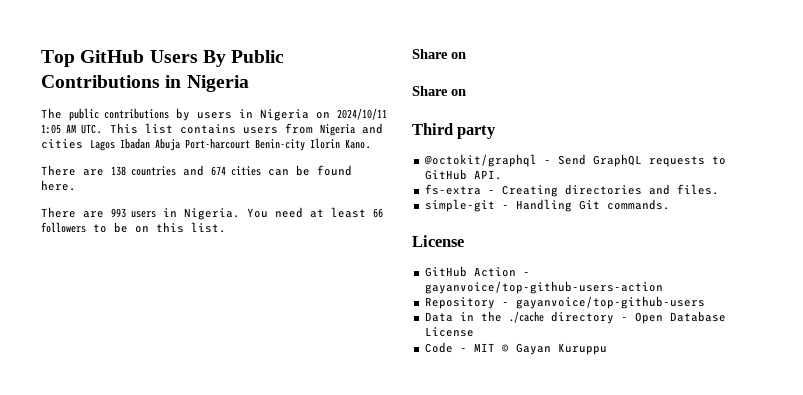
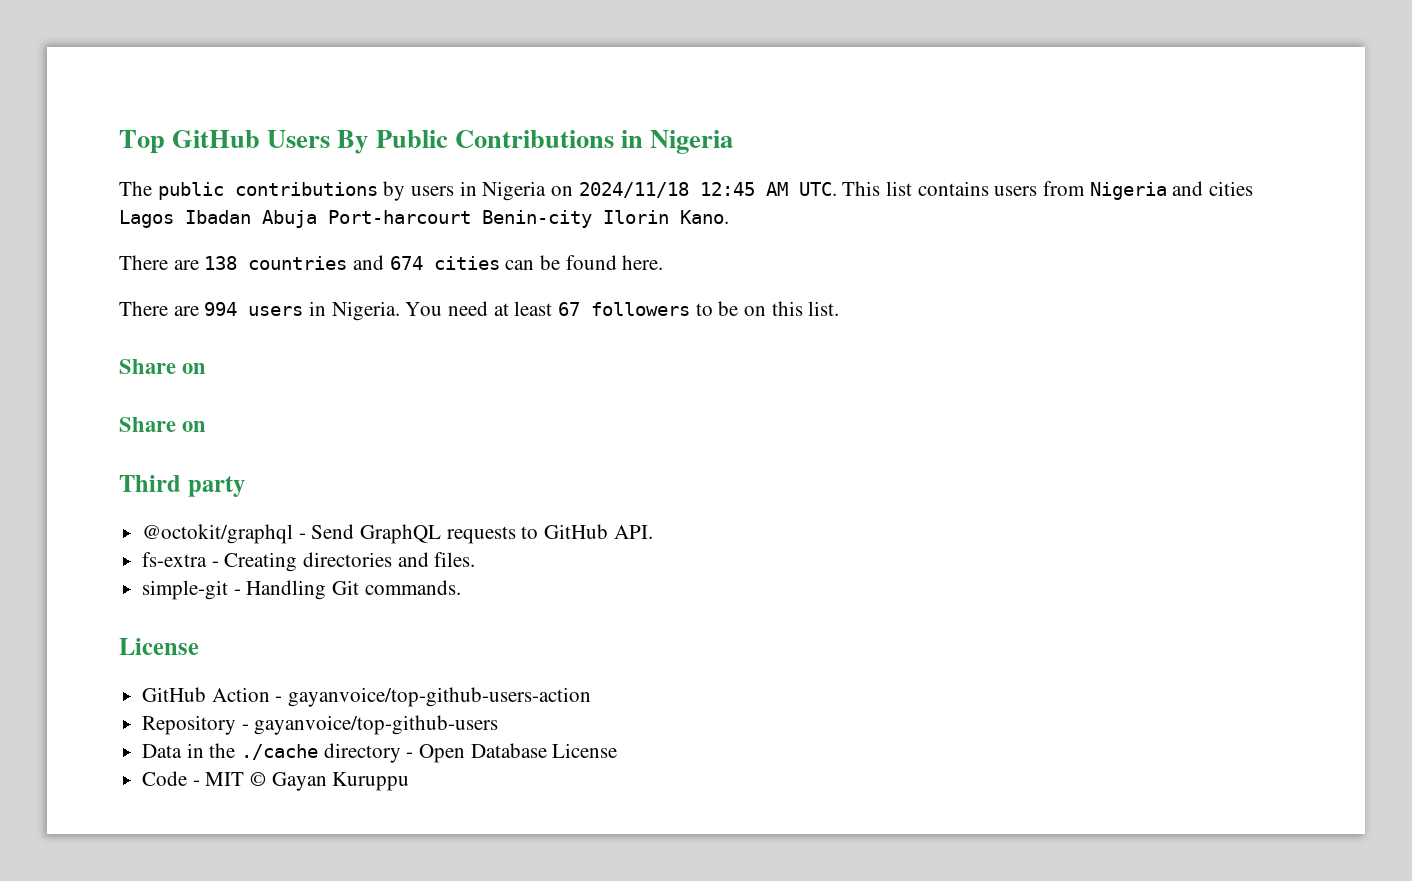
[337,108,387,120] [41,124,61,134] 2024/10/11 1:05 -> [578,182,755,198] 2024/11/18 12:45
[111,208,126,218] 993 -> [204,302,238,316] 994
[373,208,383,218] 66 -> [558,302,581,316] 67

